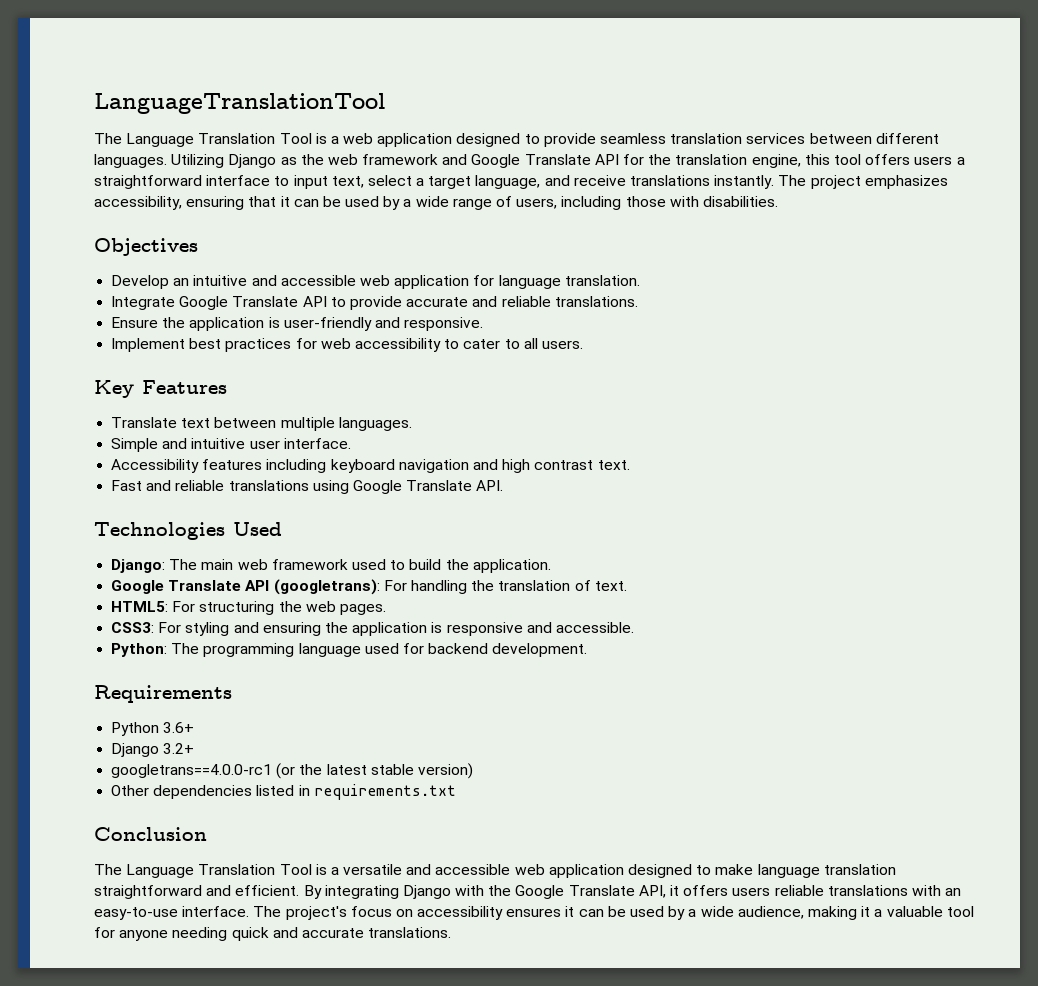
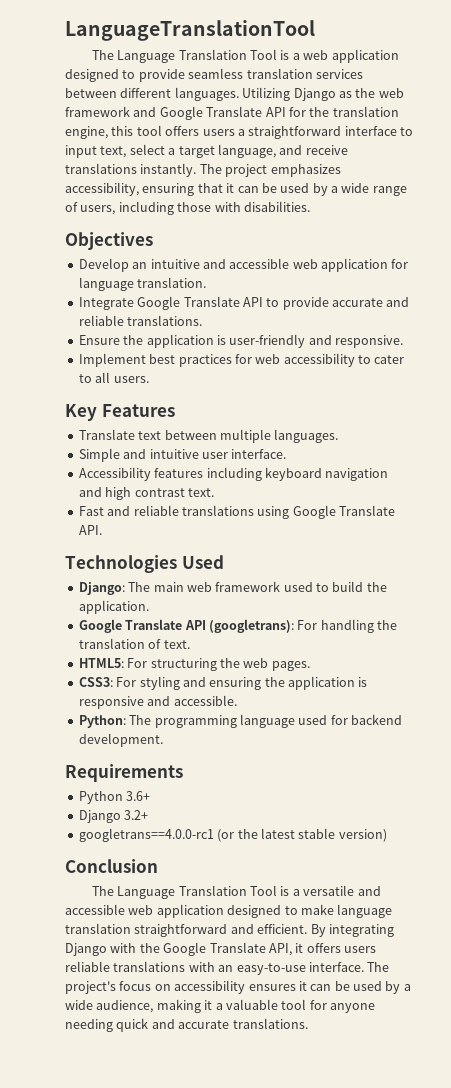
[111,784,456,800] // Other dependencies listed in requirements.txt -> (387, 835) none

